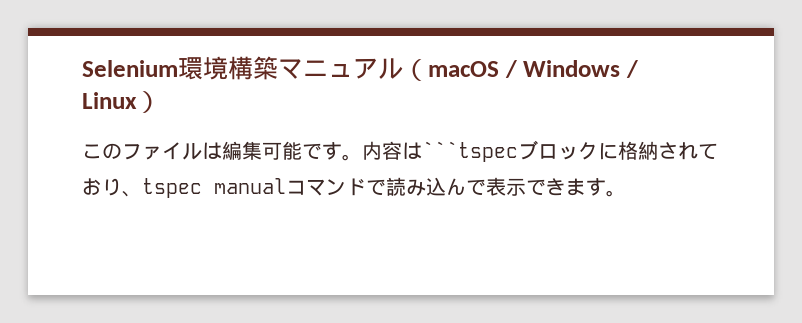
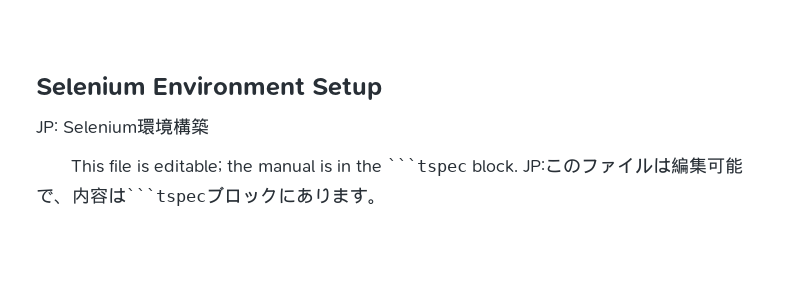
[82,56,638,81] [82,91,161,113] Selenium環境構築マニュアル（macOS / Windows / Linux） // -> [36,76,382,100] [36,118,209,135] [71,158,546,176] Selenium Environment Setup // JP: Selenium環境構築 // This file is editable; the manual is in the ```tspec block. JP:
[322,142,362,161] す。 -> [54,199,72,205] 、
[618,141,718,160] [82,177,566,198] 格納されており、tspec manualコマンドで読み込んで表示でき -> [296,188,332,204] あり

